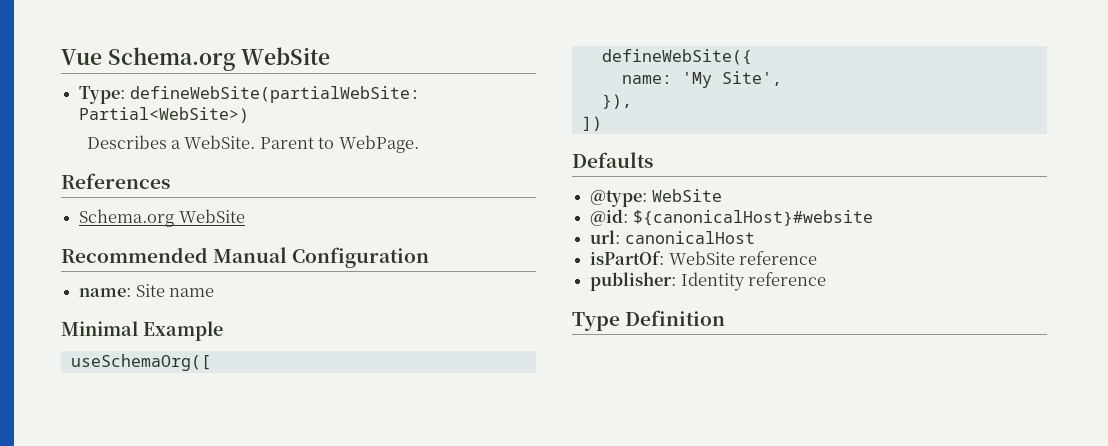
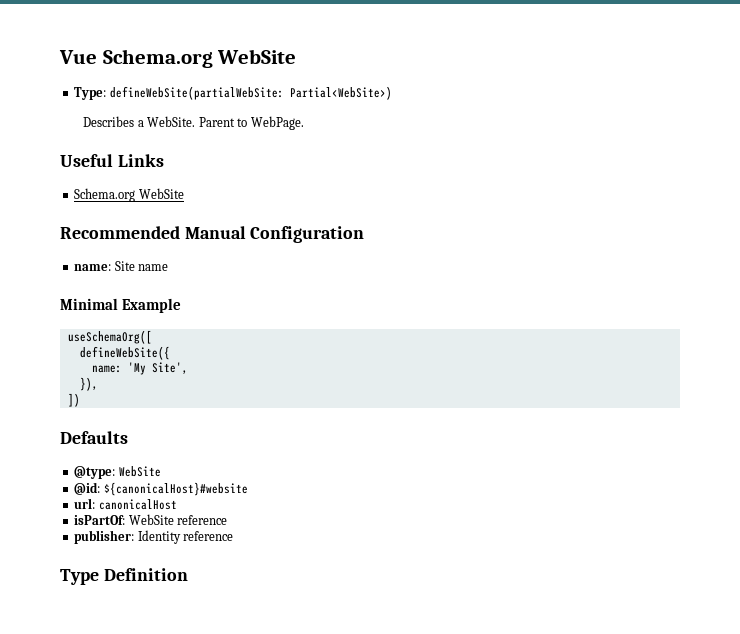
[61,173,170,189] References -> [60,154,164,167] Useful Links

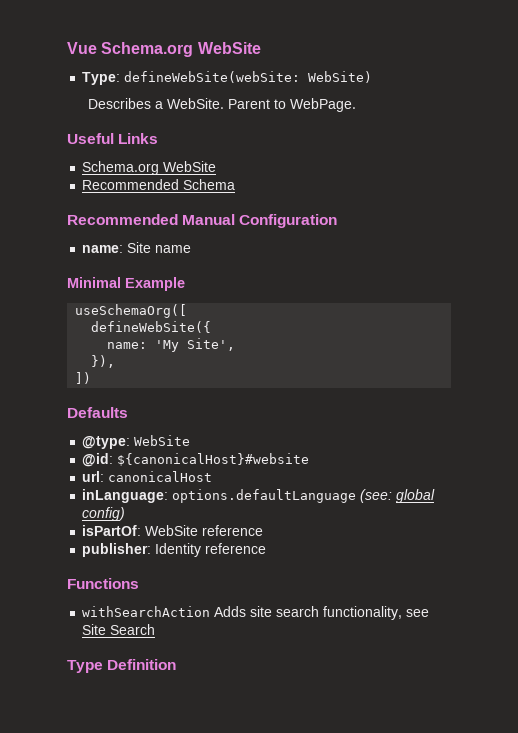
[109,86,392,100] defineWebSite(partialWebSite: Partial<WebSite>) -> [124,71,373,83] defineWebSite(webSite: WebSite)
(184, 193) none -> [82,179,236,190] // Recommended Schema
(177, 504) none -> [82,489,436,503] [82,507,126,521] // inLanguage: options.defaultLanguage (see: global config)
(234, 536) none -> [67,578,139,589] [82,606,430,620] [82,624,156,635] // Functions // withSearchAction Adds site search functionality, see Site Search

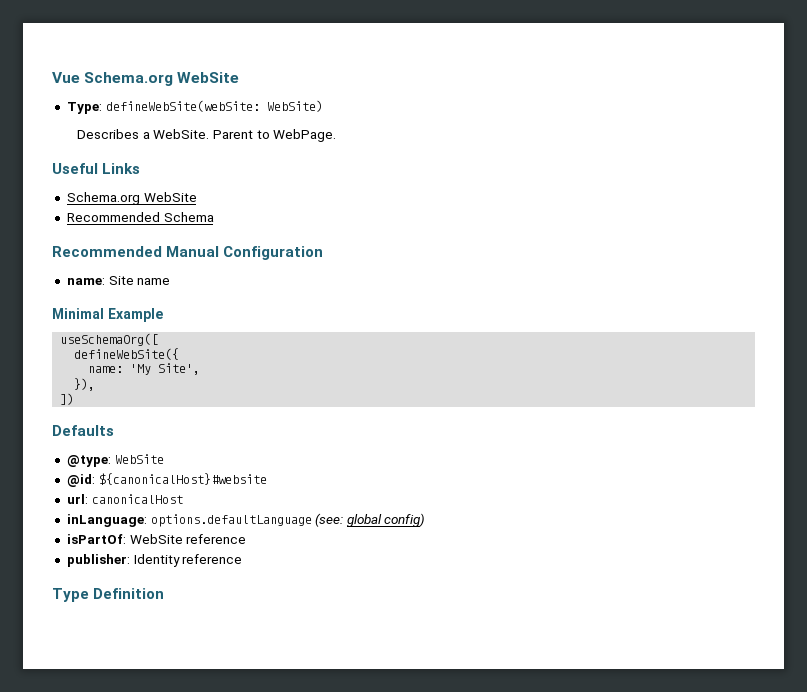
[67,578,139,589] [82,606,430,620] [82,624,156,635] // Functions // withSearchAction Adds site search functionality, see Site Search -> (243, 559) none

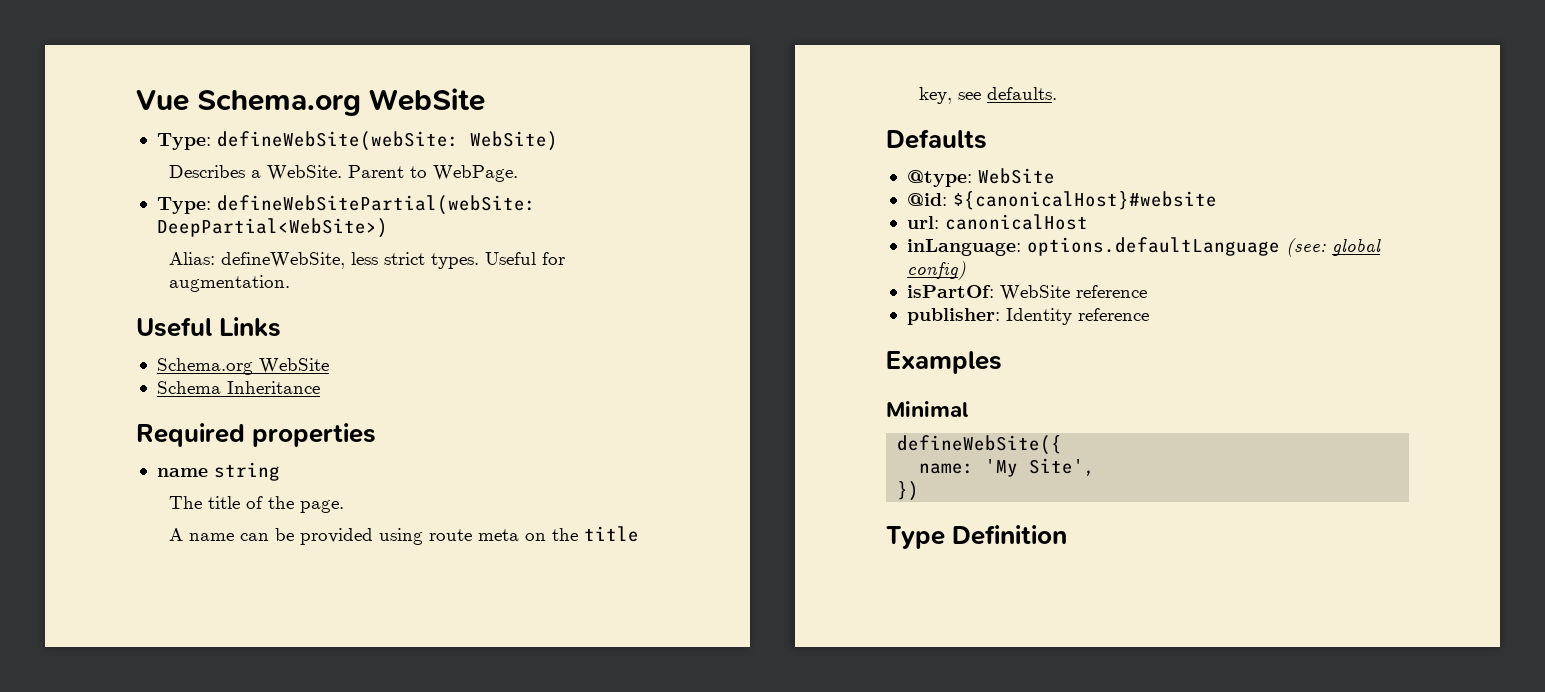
(337, 135) none -> [156,195,536,215] [156,218,388,238] [169,252,566,269] [169,275,291,292] // Type: defineWebSitePartial(webSite: DeepPartial<WebSite>) // Alias: defineWebSite, less strict types. Useful for augmentation.
[66,212,160,222] Recommended -> (329, 366) none
[52,246,324,260] [66,276,171,285] [52,308,163,322] [60,333,159,346] [74,348,180,360] [88,363,201,375] [74,378,96,391] [60,393,75,405] // Recommended Manual Configuration // name: Site name // Minimal Example // useSchemaOrg([ // defineWebSite({ // name: 'My Site', // }), // ]) -> [226,381,320,394] [136,423,377,447] [156,462,280,481] [169,496,345,513] [169,526,640,545] [919,87,1058,104] Inheritance // Required properties // name string // The title of the page. // A name can be provided using route meta on the title key, see defaults.
(243, 559) none -> [886,351,1002,374] [886,401,968,417] [897,435,1063,455] [919,458,1096,477] [897,481,920,501] // Examples // Minimal // defineWebSite({ // name: 'My Site', // })

